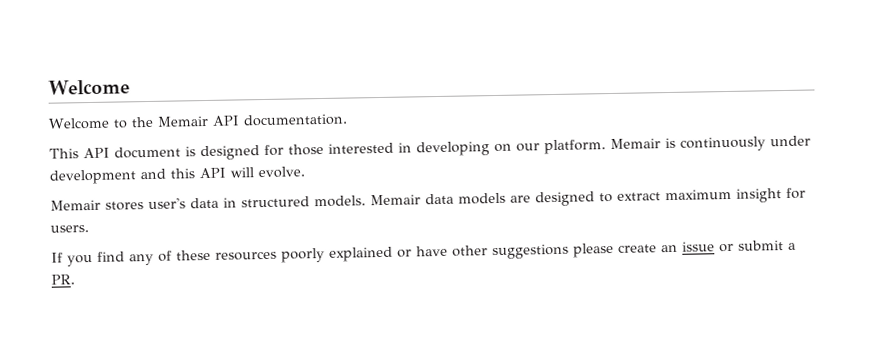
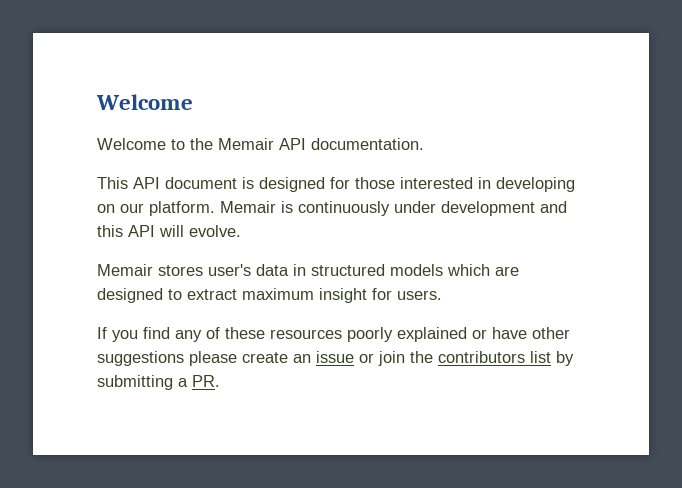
[314,192,506,208] models. Memair data models -> [390,264,490,276] models which
[738,240,784,251] submit -> [378,351,574,366] [97,375,173,390] join the contributors list by submitting

